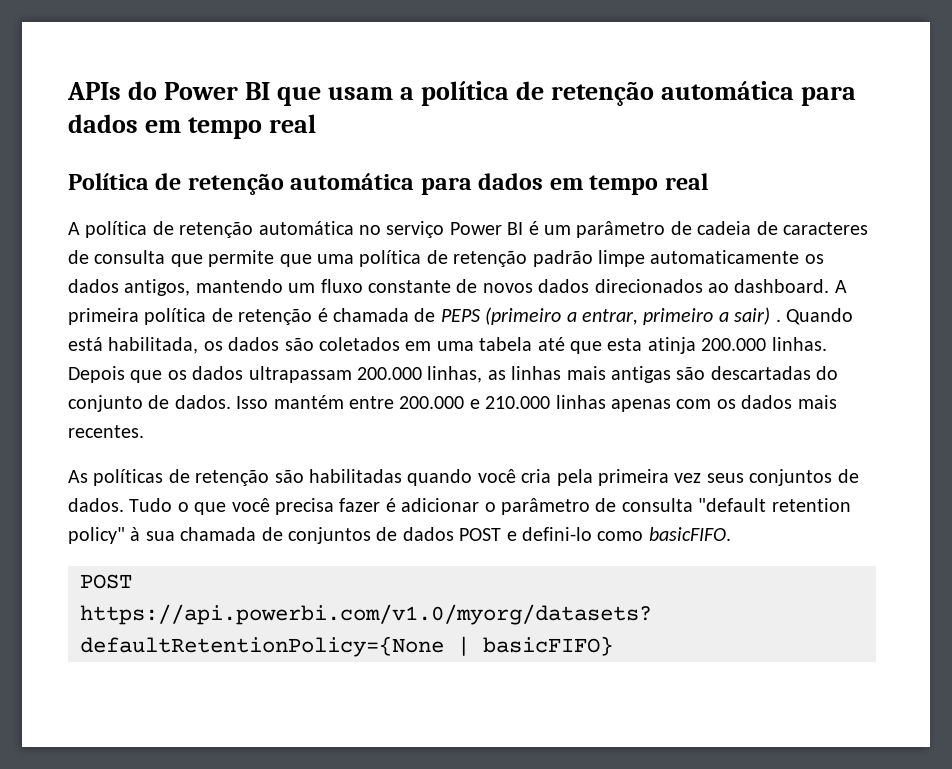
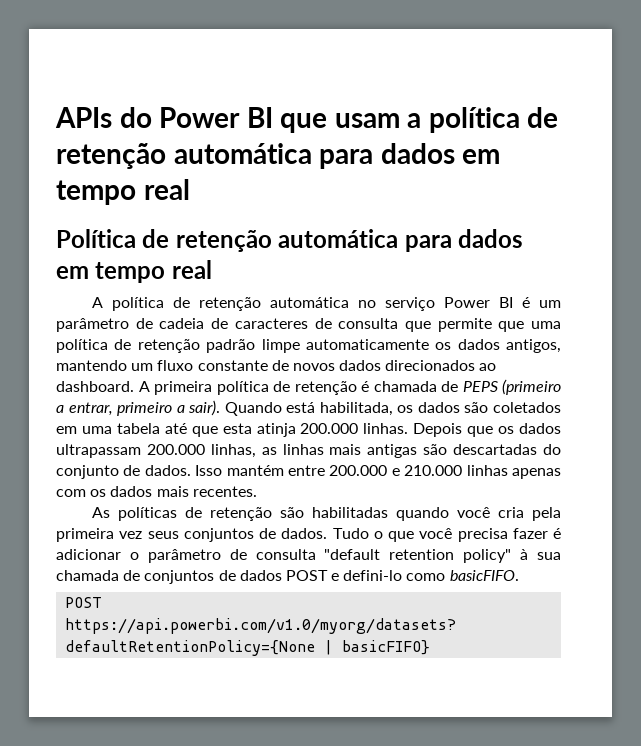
[734,307,781,325] sair) . -> [188,400,221,416] sair).

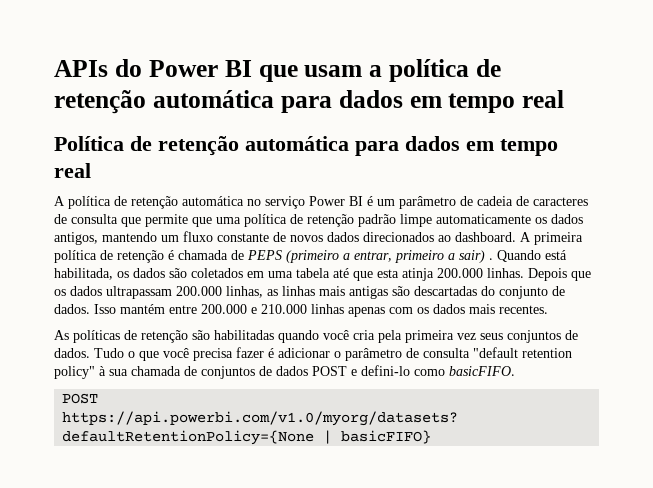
[188,400,221,416] sair). -> [459,250,493,263] sair) .

